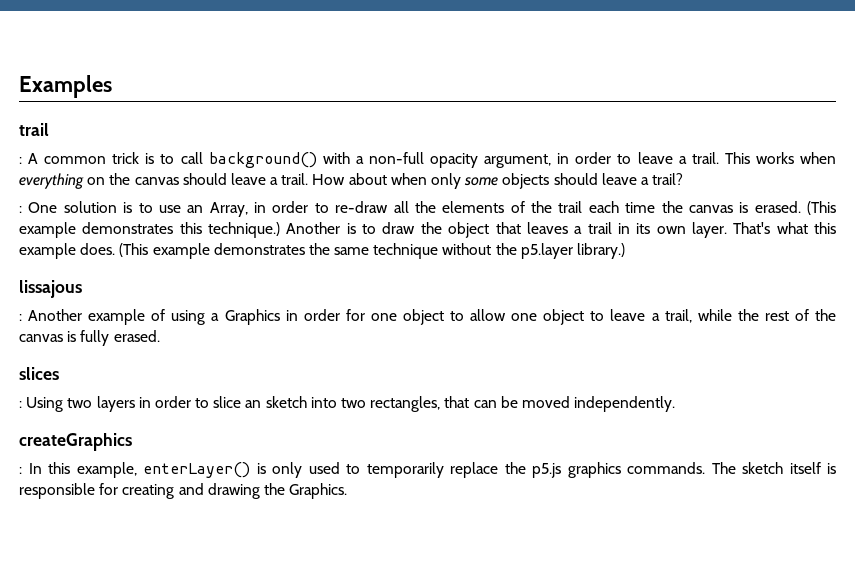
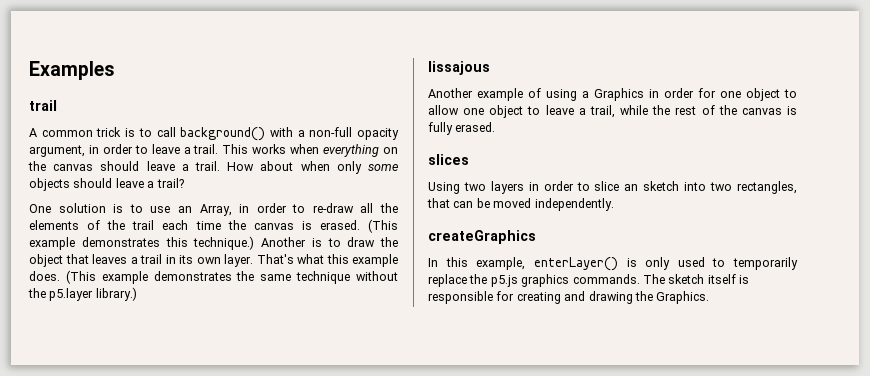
[19,157,22,164] : -> (57, 105) none
[19,206,22,213] : -> (184, 183) none
[19,314,22,321] : -> (490, 68) none
[19,401,22,408] : -> (469, 159) none
[19,467,22,474] : -> (536, 237) none

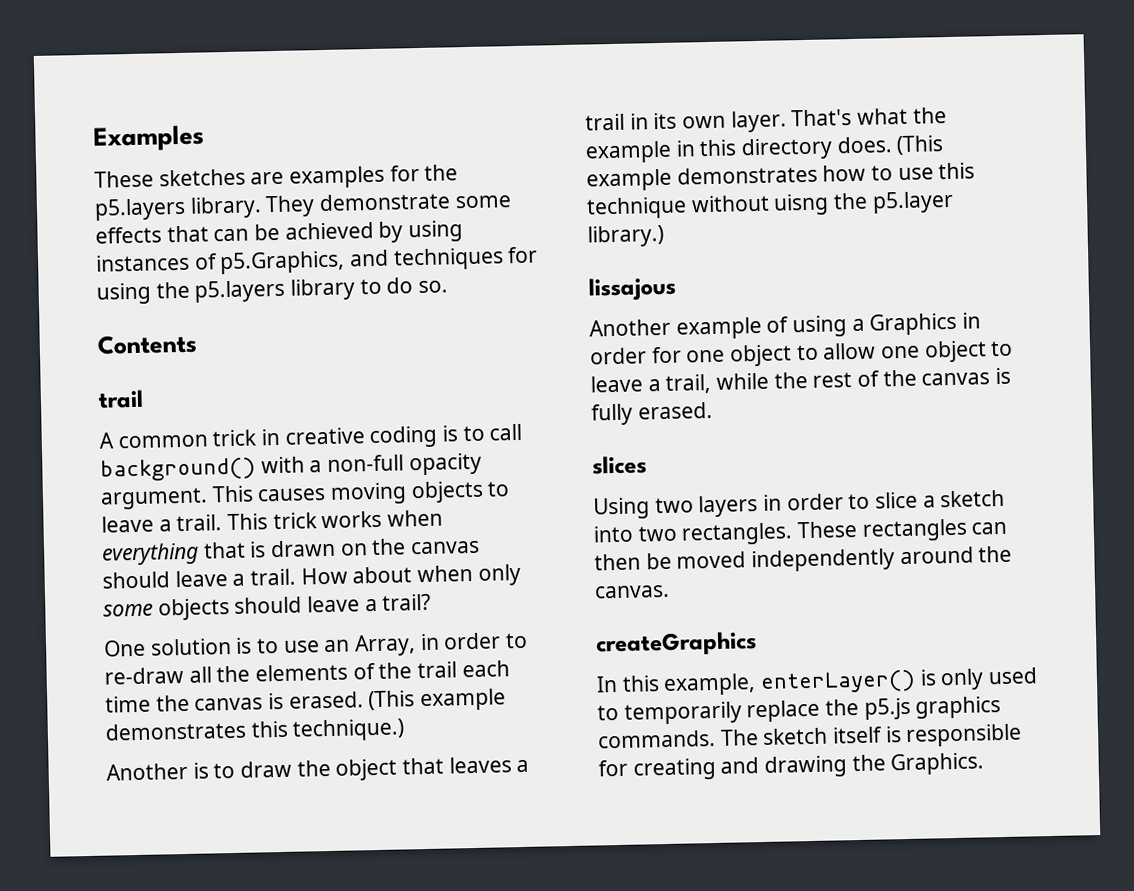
(115, 70) none -> [94,164,459,189] [94,192,512,221] [95,220,464,244] [95,246,539,275] [96,277,449,305] [97,333,197,355] // These sketches are examples for the p5.layers library. They demonstrate some effects that can be achieved by using instances of p5.Graphics, and techniques for using the p5.layers library to do so. // Contents
(122, 132) none -> [261,425,438,449] in creative coding
[29,144,133,157] argument, in order -> [100,480,484,510] argument. This causes moving objects
(249, 149) none -> [272,512,318,530] trick
(380, 150) none -> [202,539,337,559] that is drawn
(255, 243) none -> (406, 730) //
[326,254,398,267] [29,270,292,284] this example does. (This example demonstrates the same -> [912,107,947,124] [585,135,945,164] [586,162,976,192] the example in this directory does. (This example demonstrates how to use this
(398, 276) none -> [773,193,830,216] uisng
[624,184,639,191] an -> [922,495,936,508] a
[737,181,797,194] [427,198,614,211] rectangles, that can be moved independently. -> [681,518,1008,546] [594,545,1013,573] [594,584,670,599] rectangles. These rectangles can then be moved independently around the canvas.

